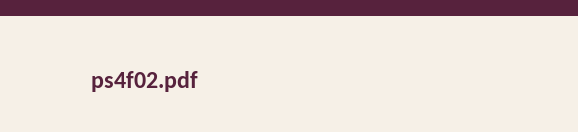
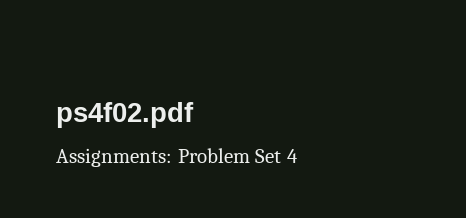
(198, 81) none -> [56,148,298,167] // Assignments: Problem Set 4

